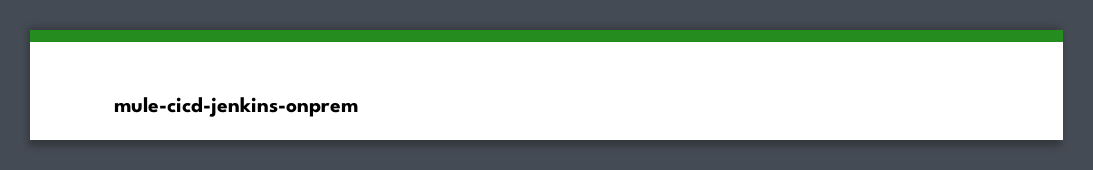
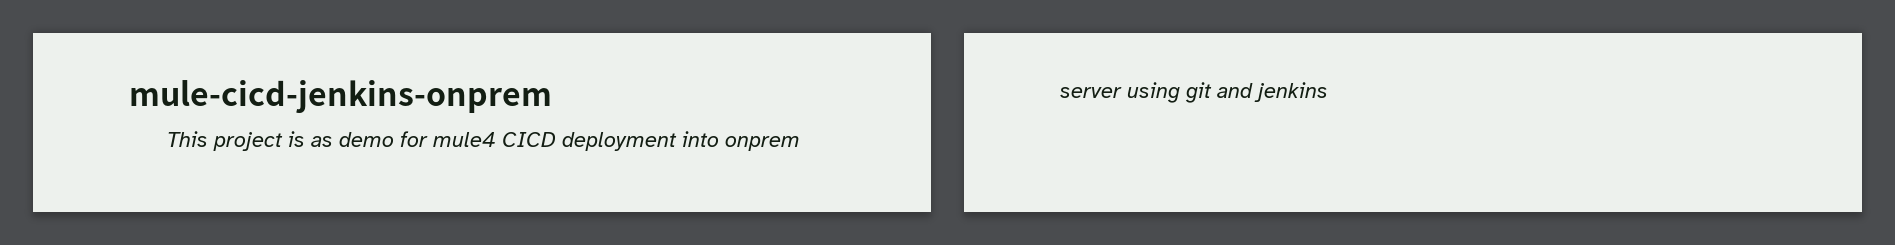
(358, 107) none -> [167,131,801,151] [1060,82,1328,103] // This project is as demo for mule4 CICD deployment into onprem server using git and jenkins

